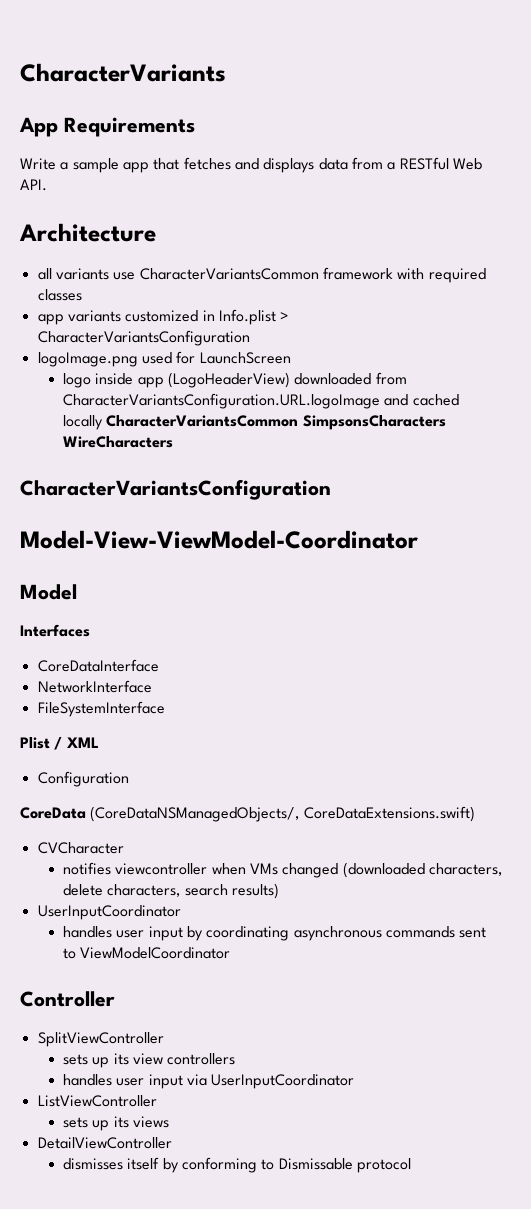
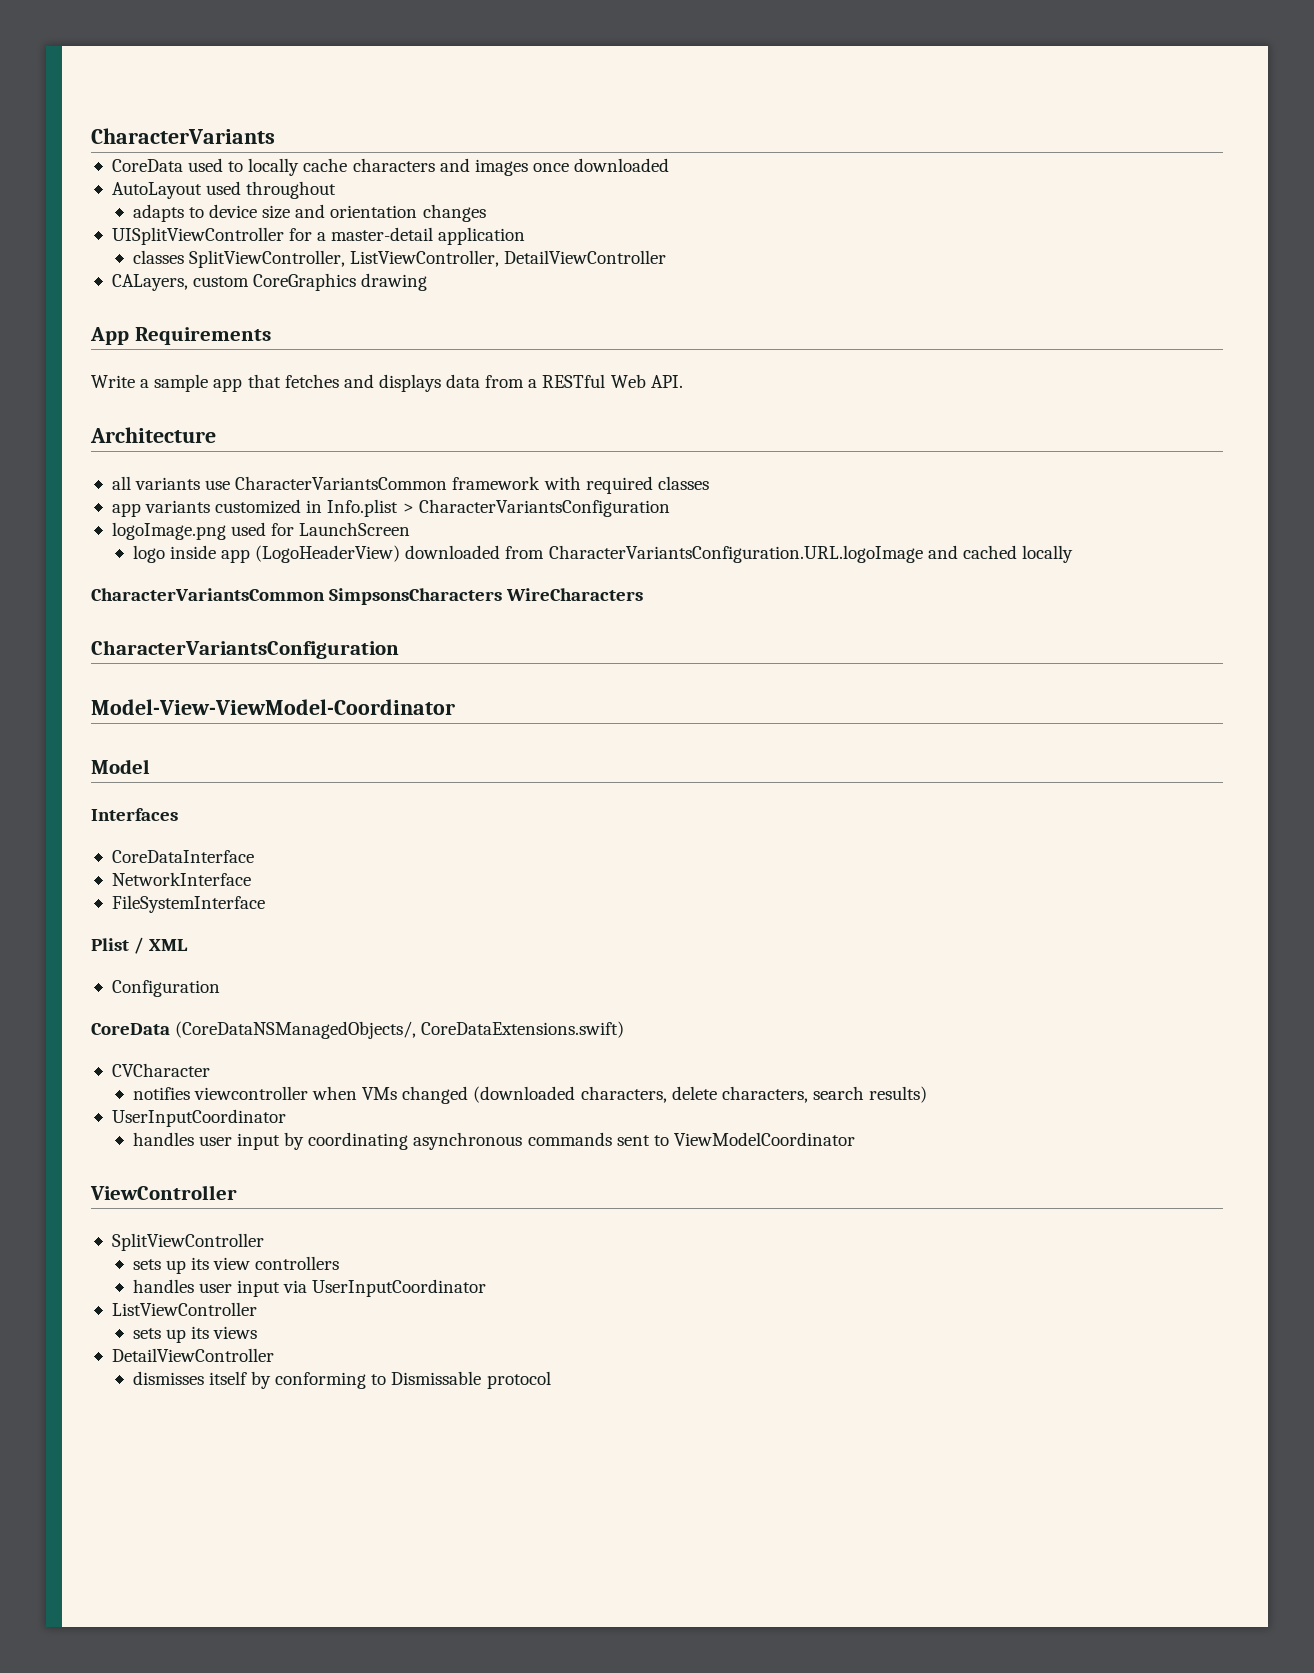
(226, 72) none -> [111,158,670,176] [111,181,337,199] [132,204,486,222] [111,227,526,245] [132,250,667,268] [111,273,428,291] // CoreData used to locally cache characters and images once downloaded // AutoLayout used throughout // adapts to device size and orientation changes // UISplitViewController for a master-detail application // classes SplitViewController, ListViewController, DetailViewController // CALayers, custom CoreGraphics drawing
(104, 422) none -> (1073, 554) //
[20,991,115,1007] Controller -> [90,1185,237,1200] ViewController

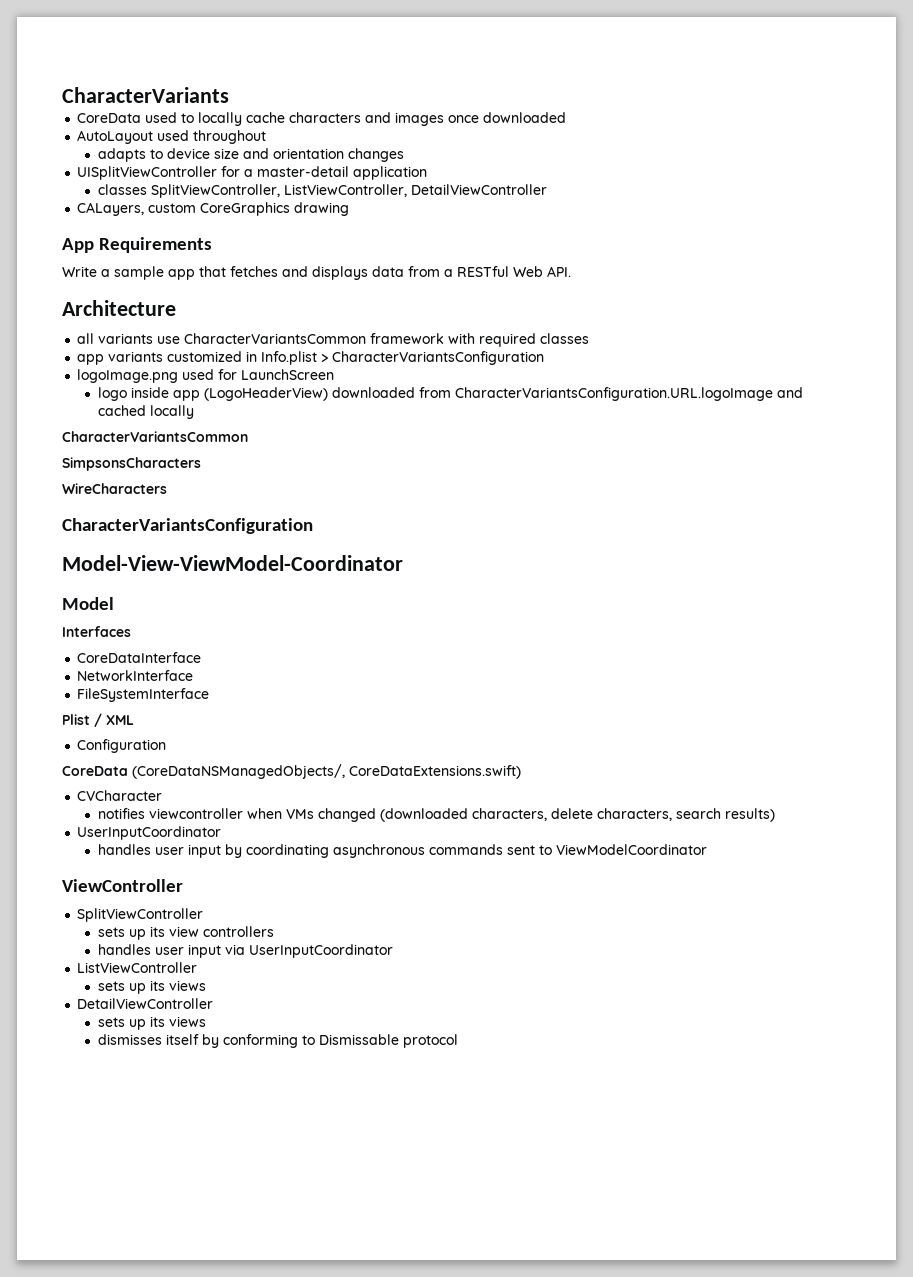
(325, 594) none -> (248, 436) //
(503, 596) none -> (201, 464) //
(274, 1355) none -> [97,1016,206,1030] // sets up its views

